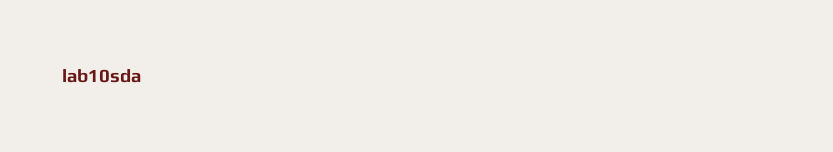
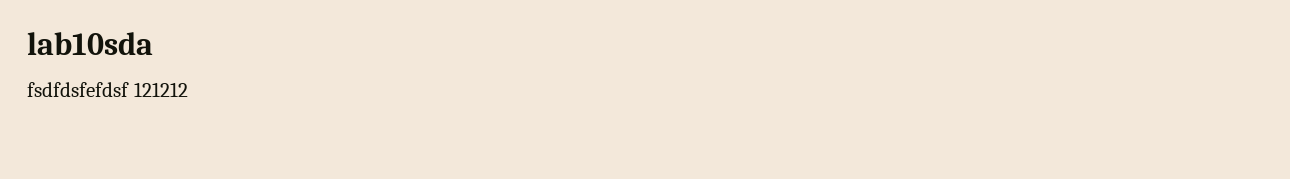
(141, 76) none -> [27,82,188,97] // fsdfdsfefdsf 121212

